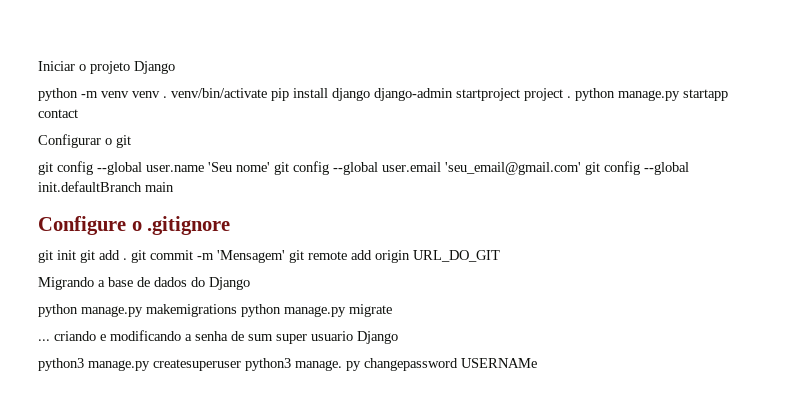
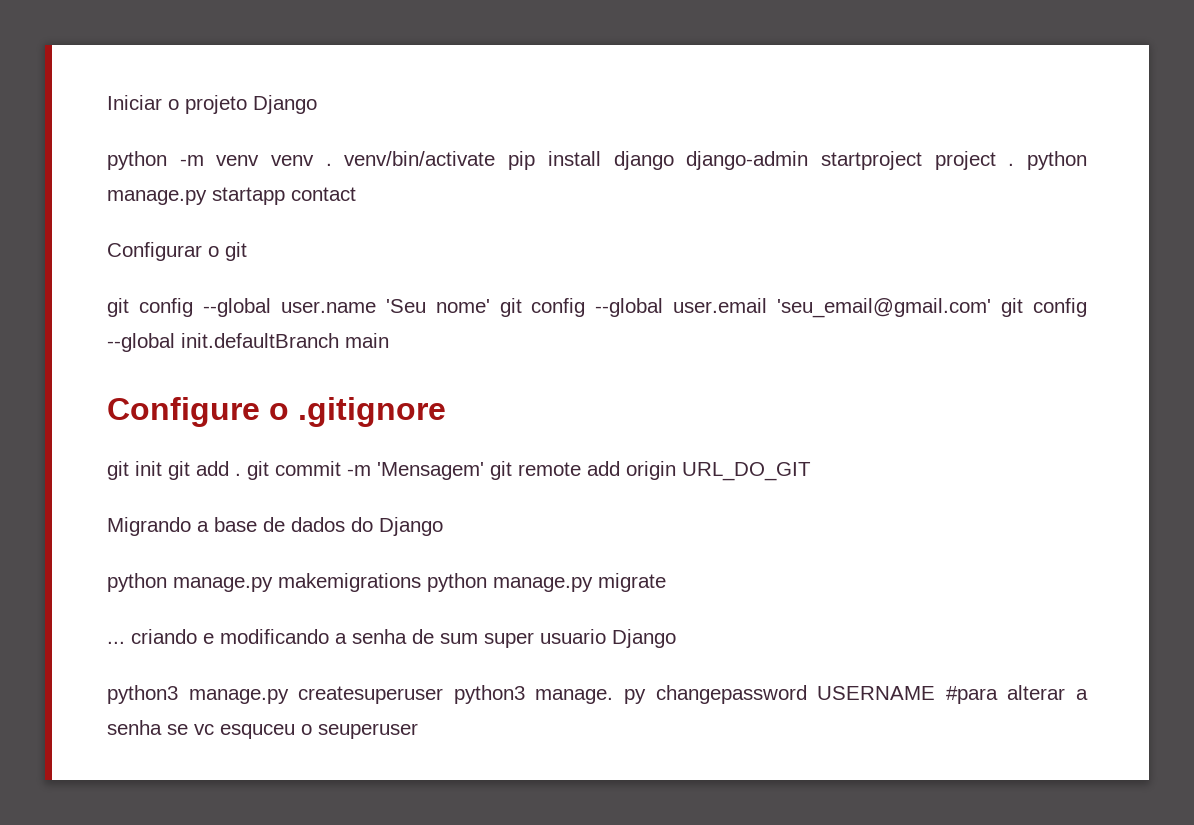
[461,358,537,368] USERNAMe -> [817,685,1088,704] [107,720,418,739] USERNAME #para alterar a senha se vc esquceu o seuperuser

